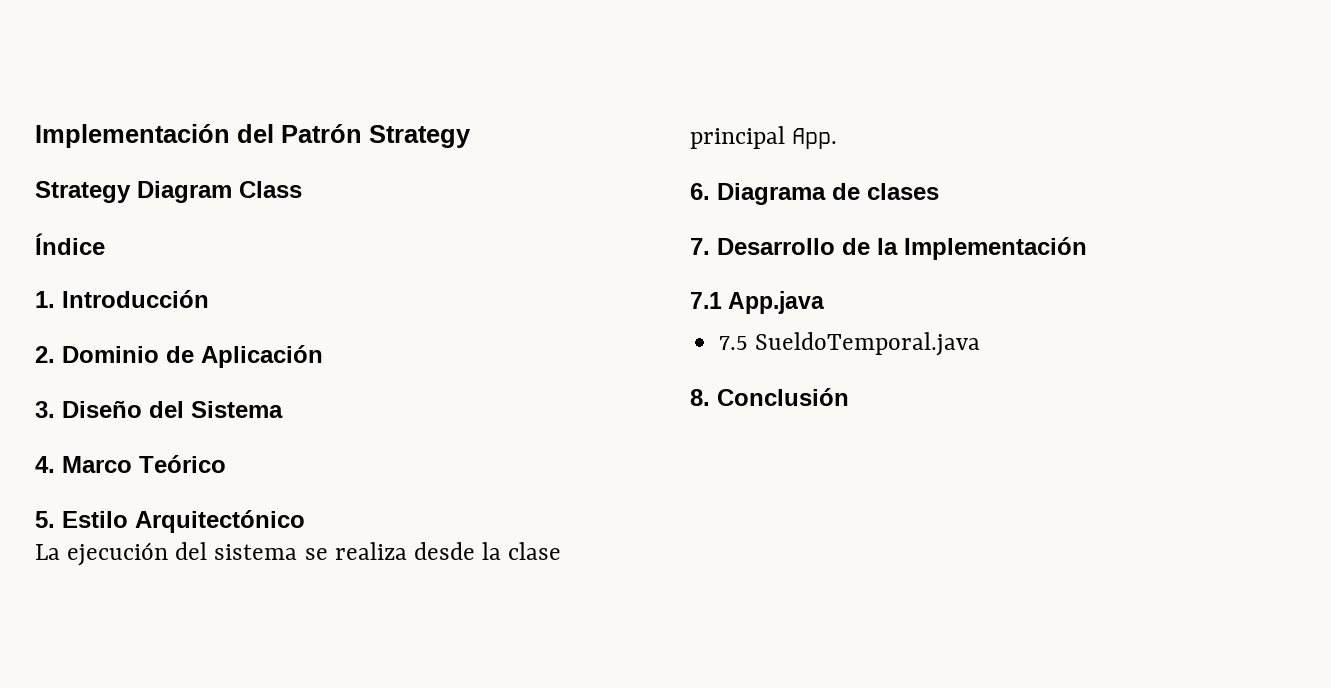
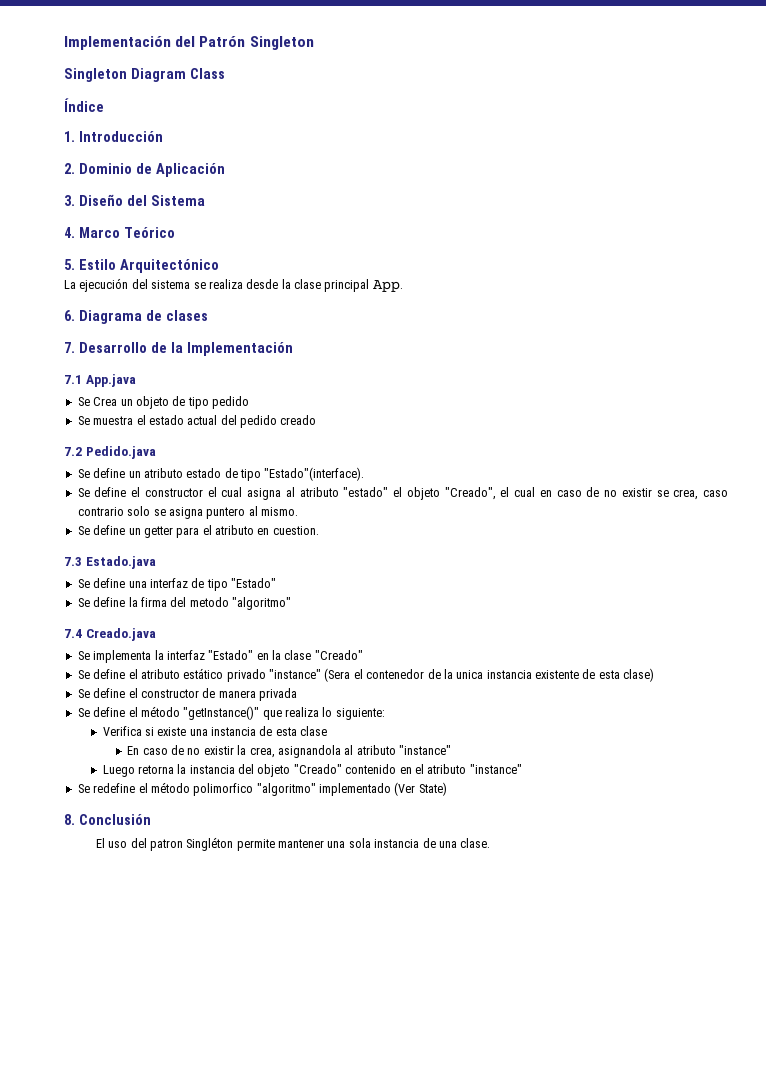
[369,125,471,148] [35,181,131,203] Strategy // Strategy -> [249,36,314,50] [64,68,127,82] Singleton // Singleton
[719,332,981,356] [690,388,849,406] 7.5 SueldoTemporal.java // 8. Conclusión -> [77,396,249,409] [77,415,317,428] [64,446,156,459] [77,467,365,481] [77,487,729,500] [77,506,298,519] [77,525,319,538] [64,556,156,569] [77,578,276,591] [77,597,291,610] [64,628,156,641] [77,650,363,663] [77,668,655,682] [77,688,297,701] [77,706,385,720] [102,726,328,736] [127,745,452,758] [102,764,522,777] [77,782,447,796] [64,814,151,825] [95,837,491,851] Se Crea un objeto de tipo pedido // Se muestra el estado actual del pedido creado // 7.2 Pedido.java // Se define un atributo estado de tipo "Estado"(interface). // Se define el constructor el cual asigna al atributo "estado" el objeto "Creado", el cual en caso de no existir se crea, caso contrario solo se asigna puntero al mismo. // Se define un getter para el atributo en cuestion. // 7.3 Estado.java // Se define una interfaz de tipo "Estado" // Se define la firma del metodo "algoritmo" // 7.4 Creado.java // Se implementa la interfaz "Estado" en la clase "Creado" // Se define el atributo estático privado "instance" (Sera el contenedor de la unica instancia existente de esta clase) // Se define el constructor de manera privada // Se define el método "getInstance()" que realiza lo siguiente: // Verifica si existe una instancia de esta clase // En caso de no existir la crea, asignandola al atributo "instance" // Luego retorna la instancia del objeto "Creado" contenido en el atributo "instance" // Se redefine el método polimorfico "algoritmo" implementado (Ver State) // 8. Conclusión // El uso del patron Singléton permite mantener una sola instancia de una clase.

